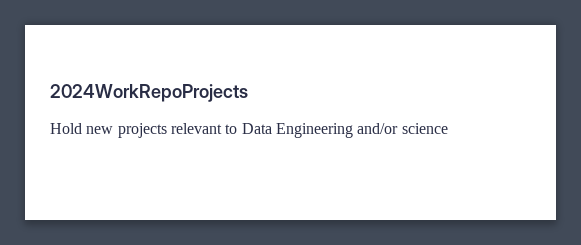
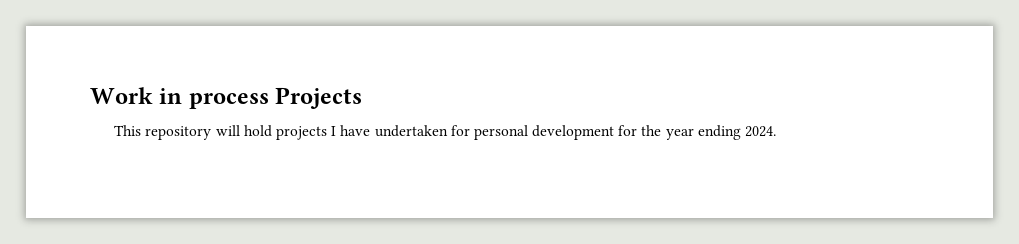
[50,84,248,102] [50,123,448,138] 2024WorkRepoProjects // Hold new projects relevant to Data Engineering and/or science -> [90,87,363,109] [114,125,776,140] Work in process Projects // This repository will hold projects I have undertaken for personal development for the year ending 2024.

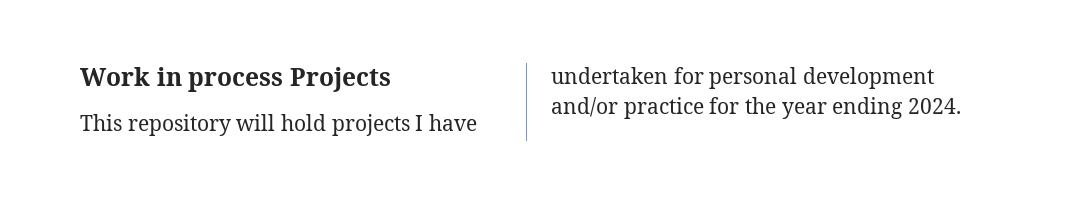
(615, 132) none -> [551,97,704,119] and/or practice

